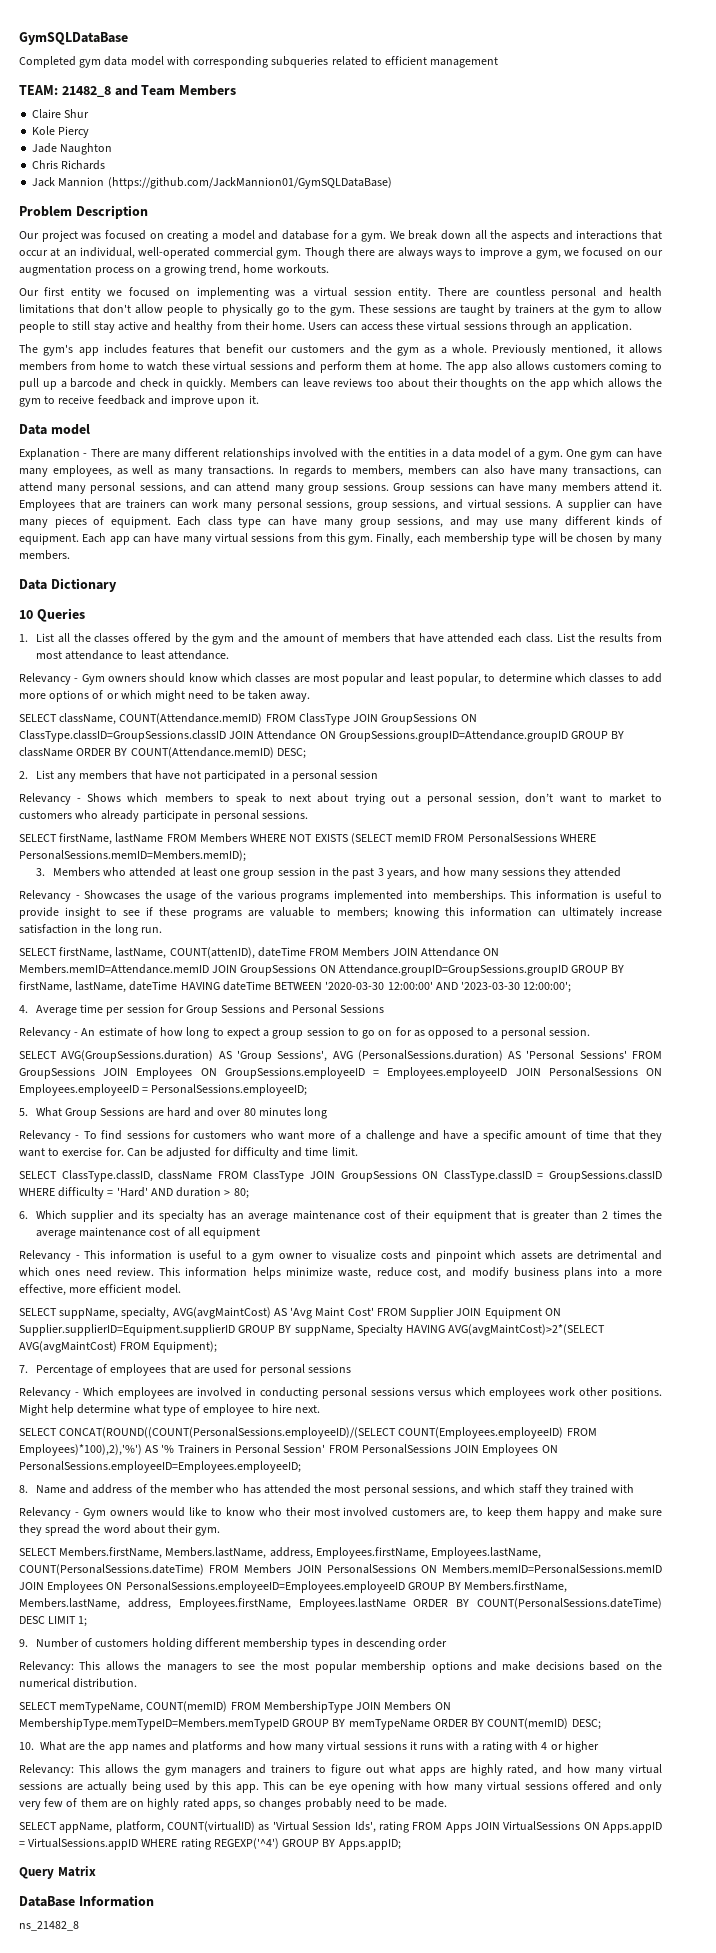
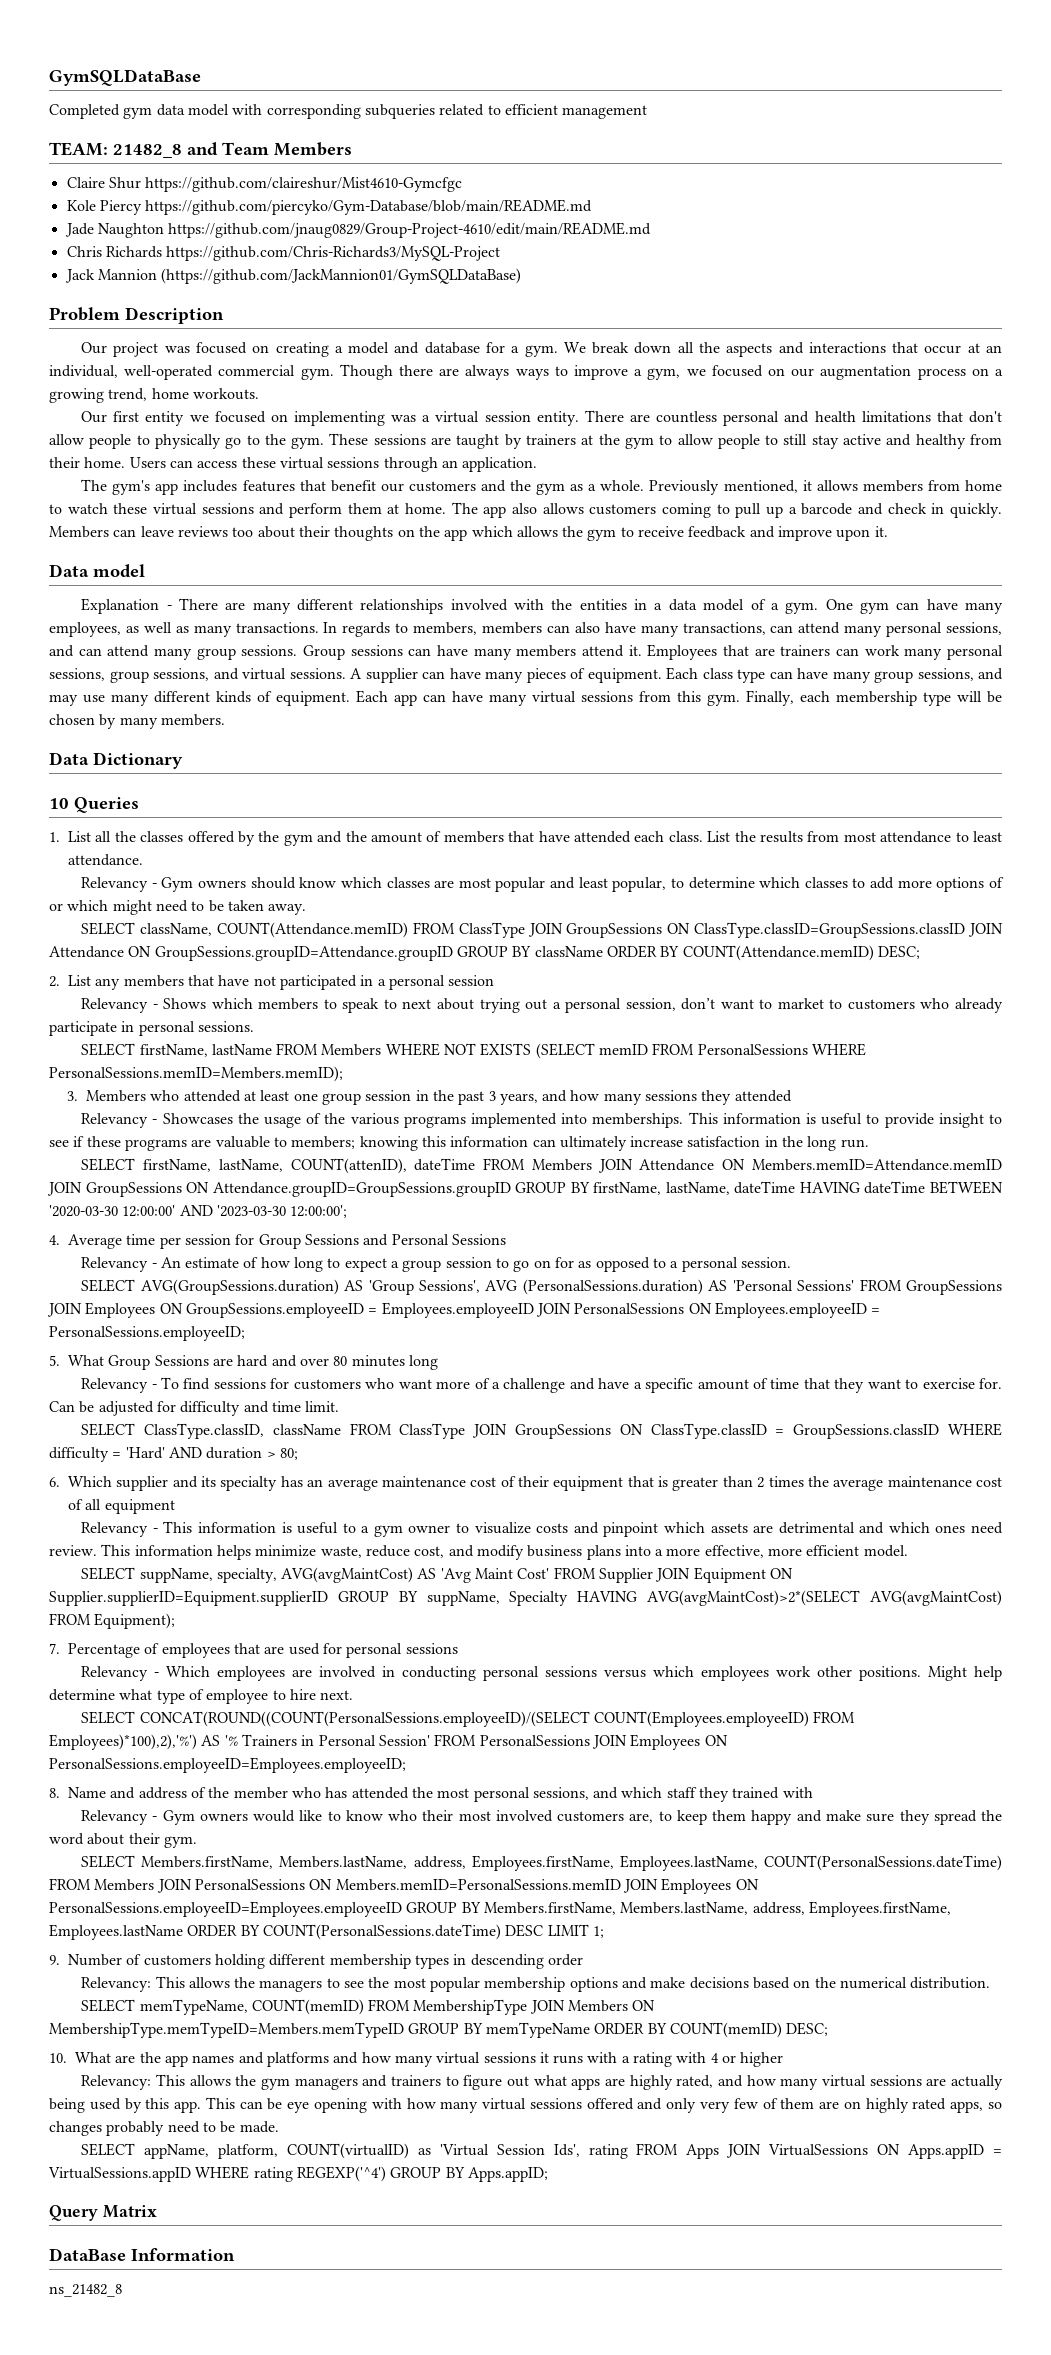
(90, 113) none -> [145,177,463,192] https://github.com/claireshur/Mist4610-Gymcfgc
(90, 132) none -> [145,199,593,215] https://github.com/piercyko/Gym-Database/blob/main/README.md
(113, 149) none -> [168,222,652,238] https://github.com/jnaug0829/Group-Project-4610/edit/main/README.md
(106, 165) none -> [166,246,501,261] https://github.com/Chris-Richards3/MySQL-Project

